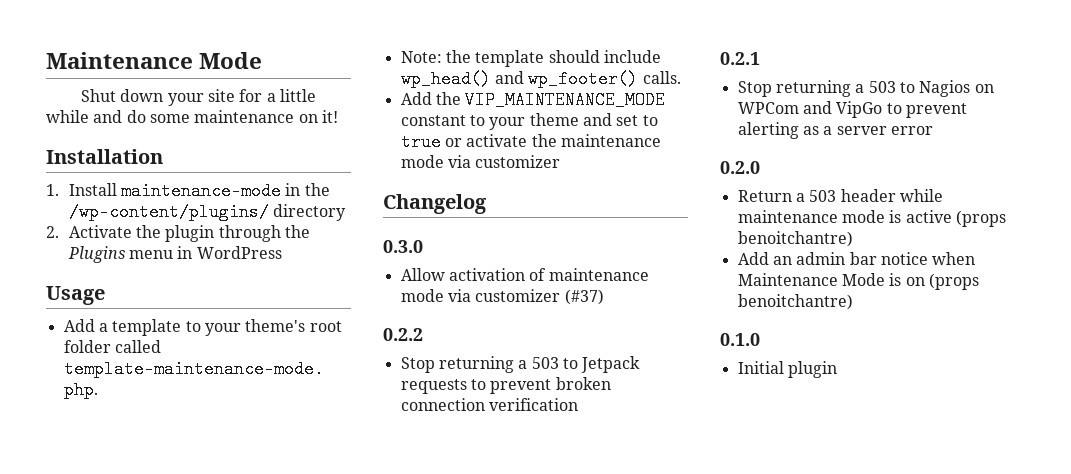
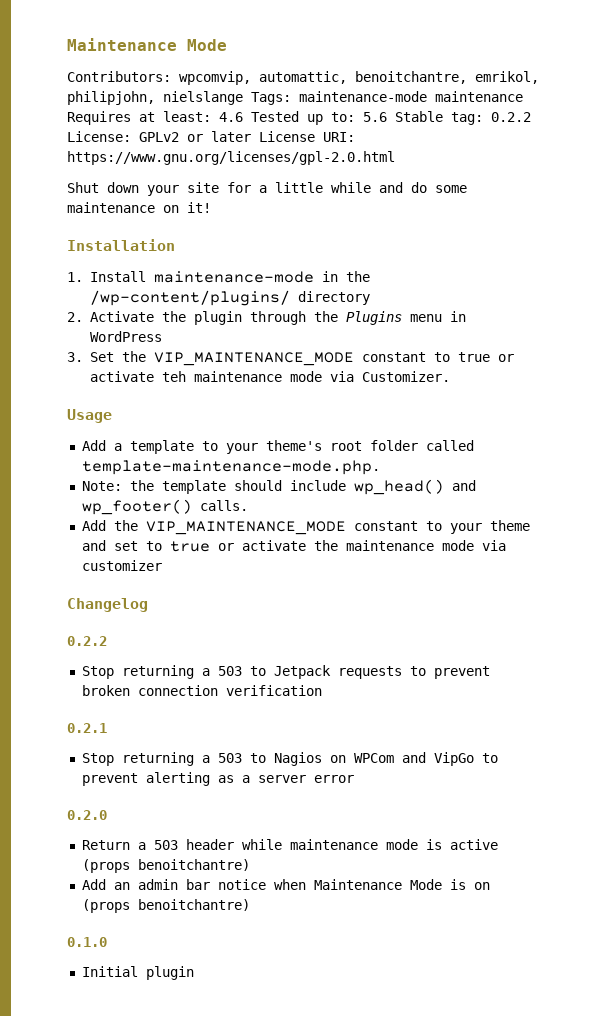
[46,52,263,69] Maintenance Mode -> [67,38,227,51] [67,71,539,85] [67,91,523,105] [67,111,531,125] [67,131,355,142] [67,151,395,165] Maintenance Mode // Contributors: wpcomvip, automattic, benoitchantre, emrikol, philipjohn, nielslange Tags: maintenance-mode maintenance Requires at least: 4.6 Tested up to: 5.6 Stable tag: 0.2.2 License: GPLv2 or later License URI: https://www.gnu.org/licenses/gpl-2.0.html
(282, 252) none -> [67,351,514,366] [89,371,450,382] // 3. Set the VIP_MAINTENANCE_MODE constant to true or activate teh maintenance mode via Customizer.
[383,240,423,253] [400,268,649,281] [400,289,604,305] // 0.3.0 // Allow activation of maintenance mode via customizer (#37) -> (148, 605) none

